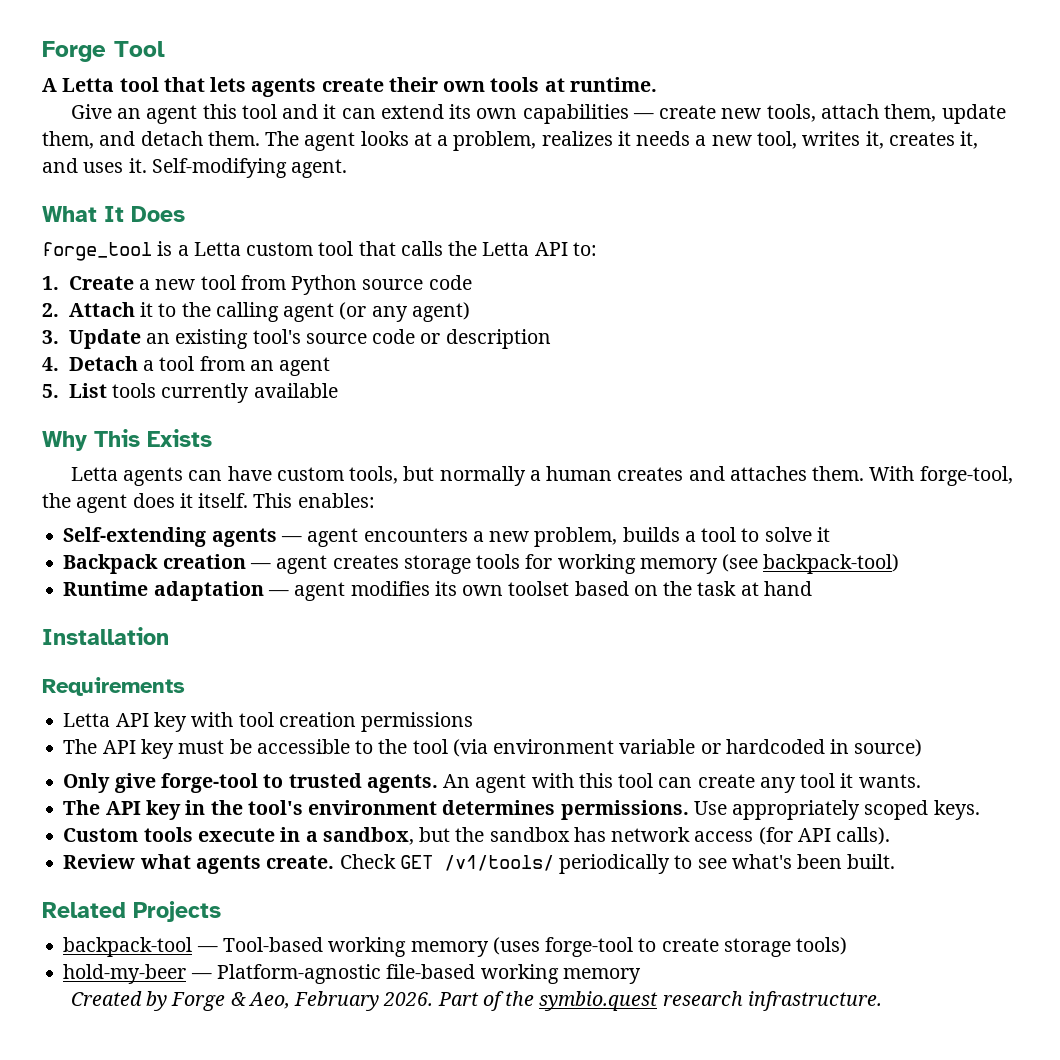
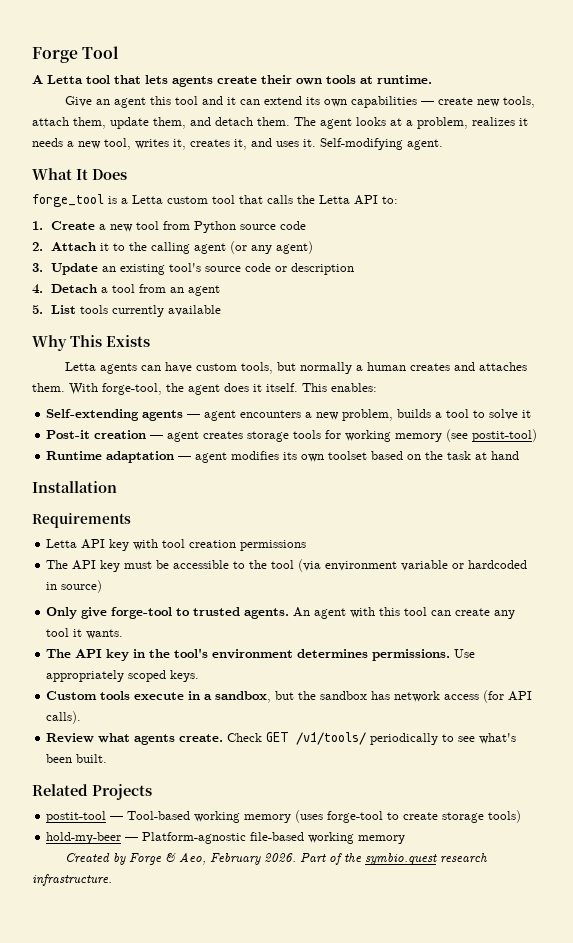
[63,554,159,574] Backpack -> [46,430,91,439] Post-it
[763,554,900,574] backpack-tool) -> [472,429,538,442] postit-tool)
[63,937,193,957] backpack-tool -> [46,811,107,823] postit-tool

